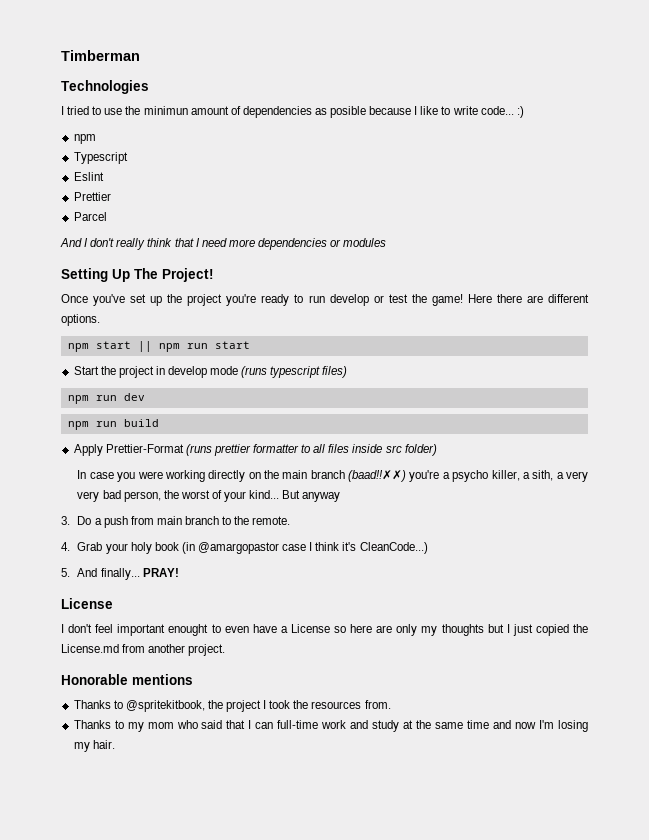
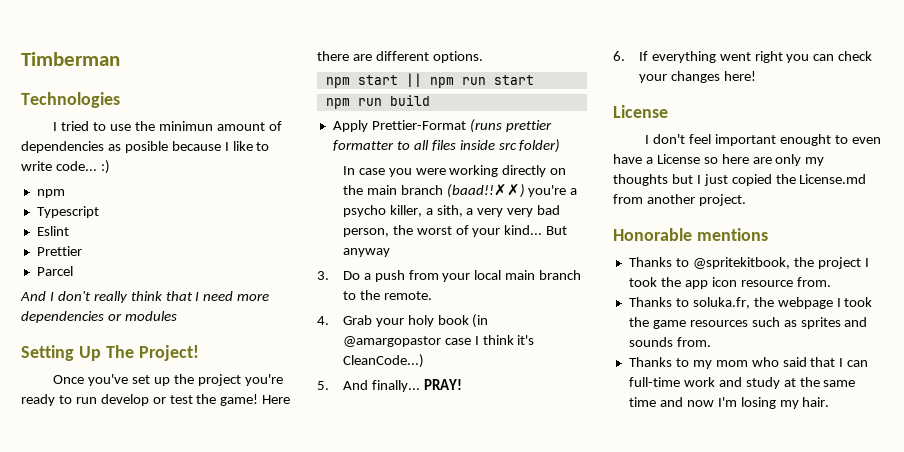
[73,366,348,378] [67,393,145,404] // Start the project in develop mode (runs typescript files) // npm run dev -> (534, 80) none
(154, 520) none -> [442,270,502,282] your local
(179, 572) none -> [613,51,873,63] [638,71,756,83] // 6. If everything went right you can check your changes here!
[311,701,362,709] resources -> [684,277,831,289] [628,297,873,309] [628,317,868,329] [628,337,673,347] app icon resource from. // Thanks to soluka.fr, the webpage I took the game resources such as sprites and sounds

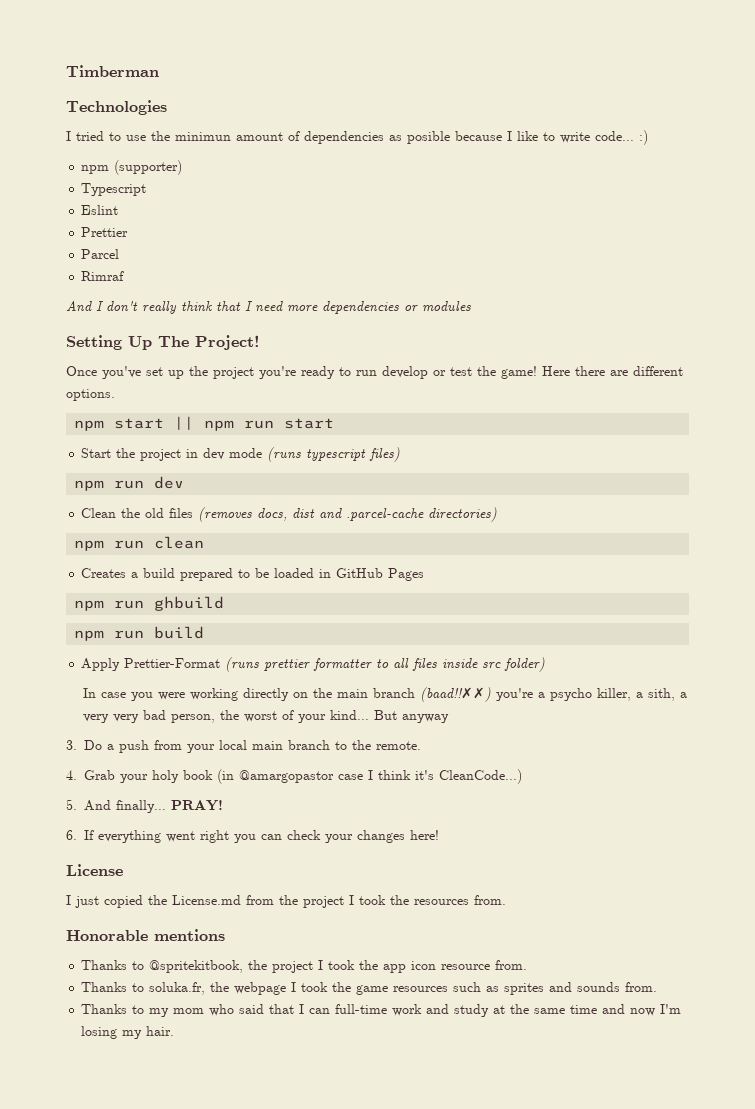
(65, 193) none -> [114,160,183,175] (supporter)
(73, 271) none -> [81,271,125,281] // Rimraf
(534, 80) none -> [81,447,401,462] [74,476,185,491] [81,507,498,522] [74,536,205,551] [81,568,425,581] [74,596,225,611] // Start the project in dev mode (runs typescript files) // npm run dev // Clean the old files (removes docs, dist and .parcel-cache directories) // npm run clean // Creates a build prepared to be loaded in GitHub Pages // npm run ghbuild
[653,134,881,146] [613,154,825,166] [613,174,701,186] don't feel important enought to even have a License so here are only my thoughts but I -> (71, 900) none
[646,194,746,206] another project. -> [279,895,506,908] the project I took the resources from.

